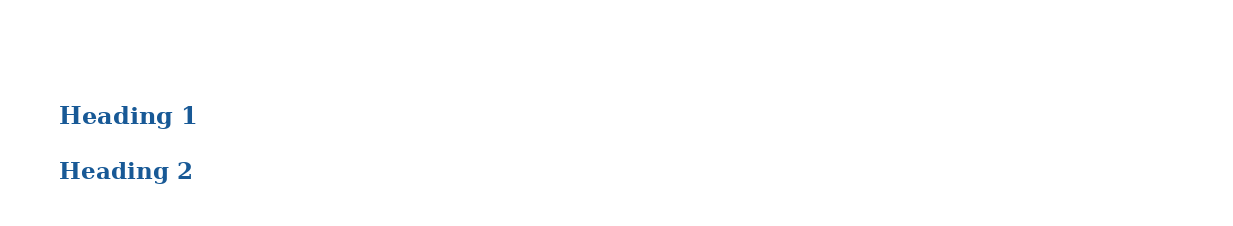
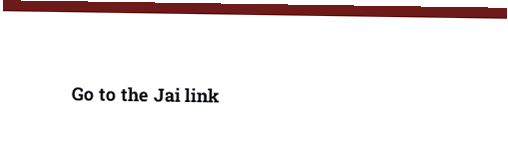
[59,106,198,129] [59,162,193,184] Heading 1 // Heading 2 -> [71,86,221,103] Go to the Jai link

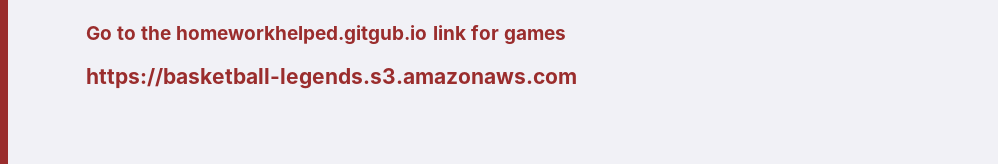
[152,87,221,103] Jai link -> [176,25,566,45] [86,68,577,89] homeworkhelped.gitgub.io link for games // https://basketball-legends.s3.amazonaws.com

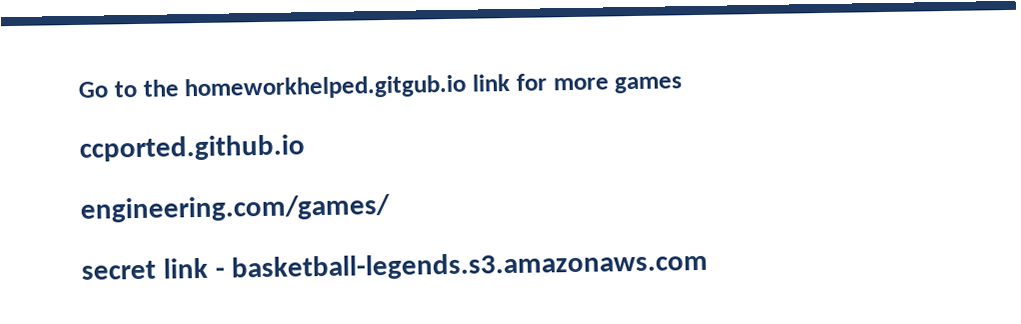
(499, 32) none -> [552,77,609,91] more
[86,68,577,89] https://basketball-legends.s3.amazonaws.com -> [79,134,305,162] [80,193,390,223] [81,249,709,282] ccported.github.io // engineering.com/games/ // secret link - basketball-legends.s3.amazonaws.com

